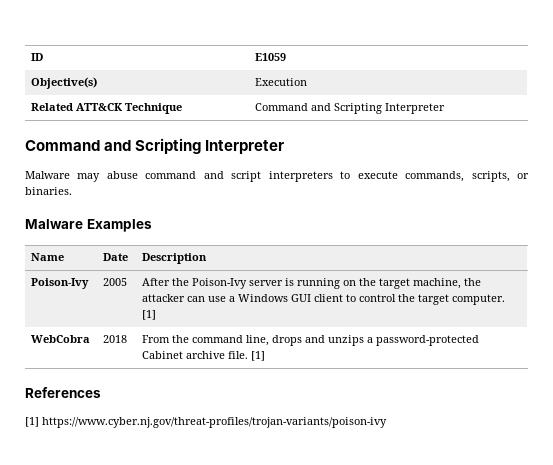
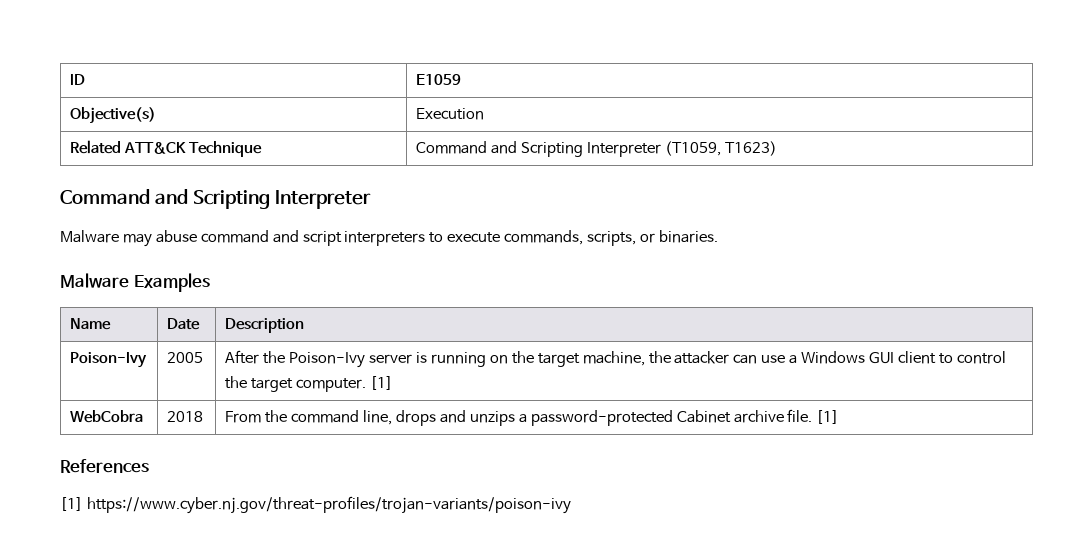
(446, 108) none -> [665,141,777,156] (T1059, T1623)

